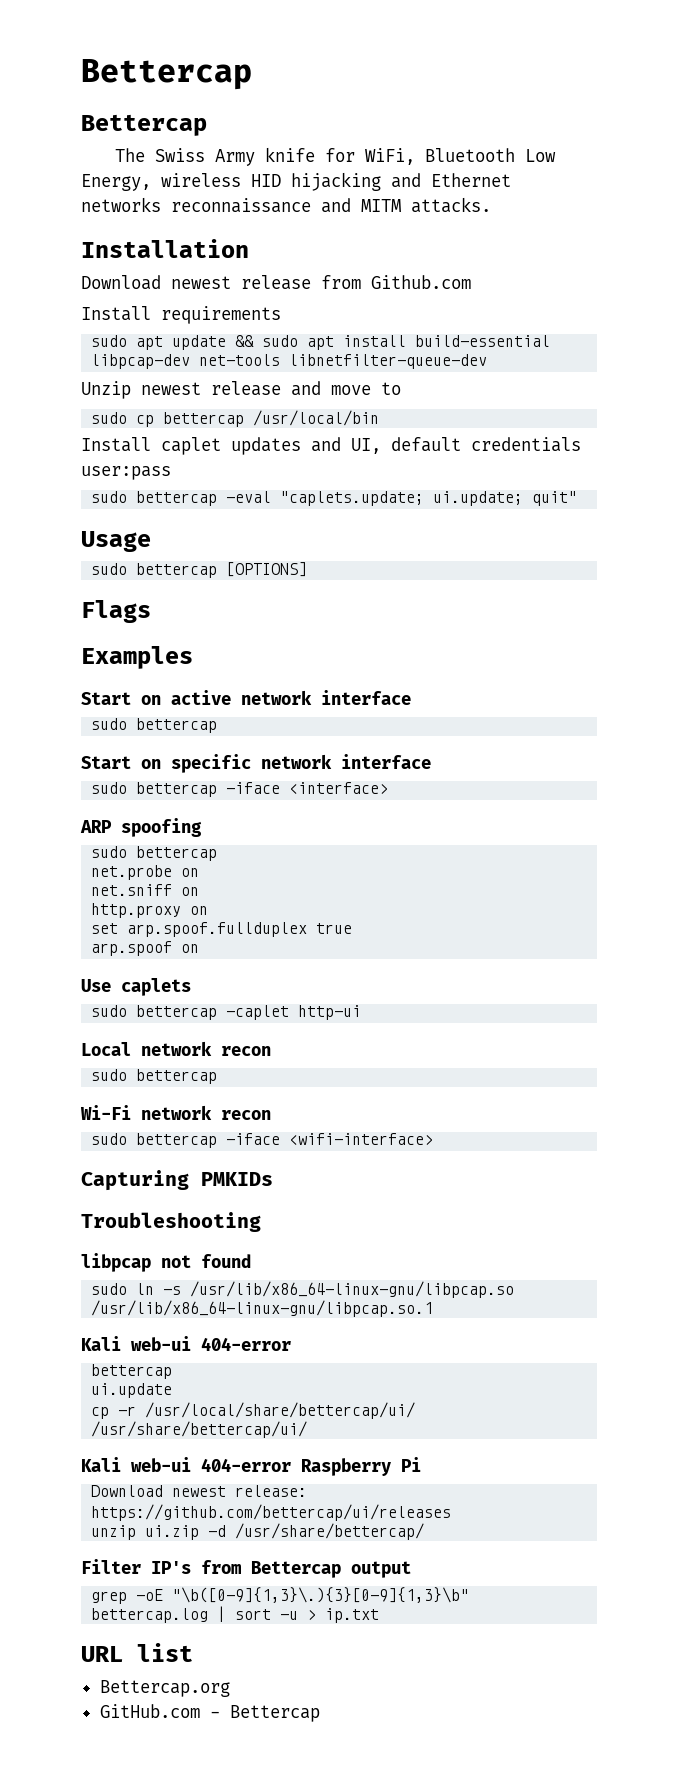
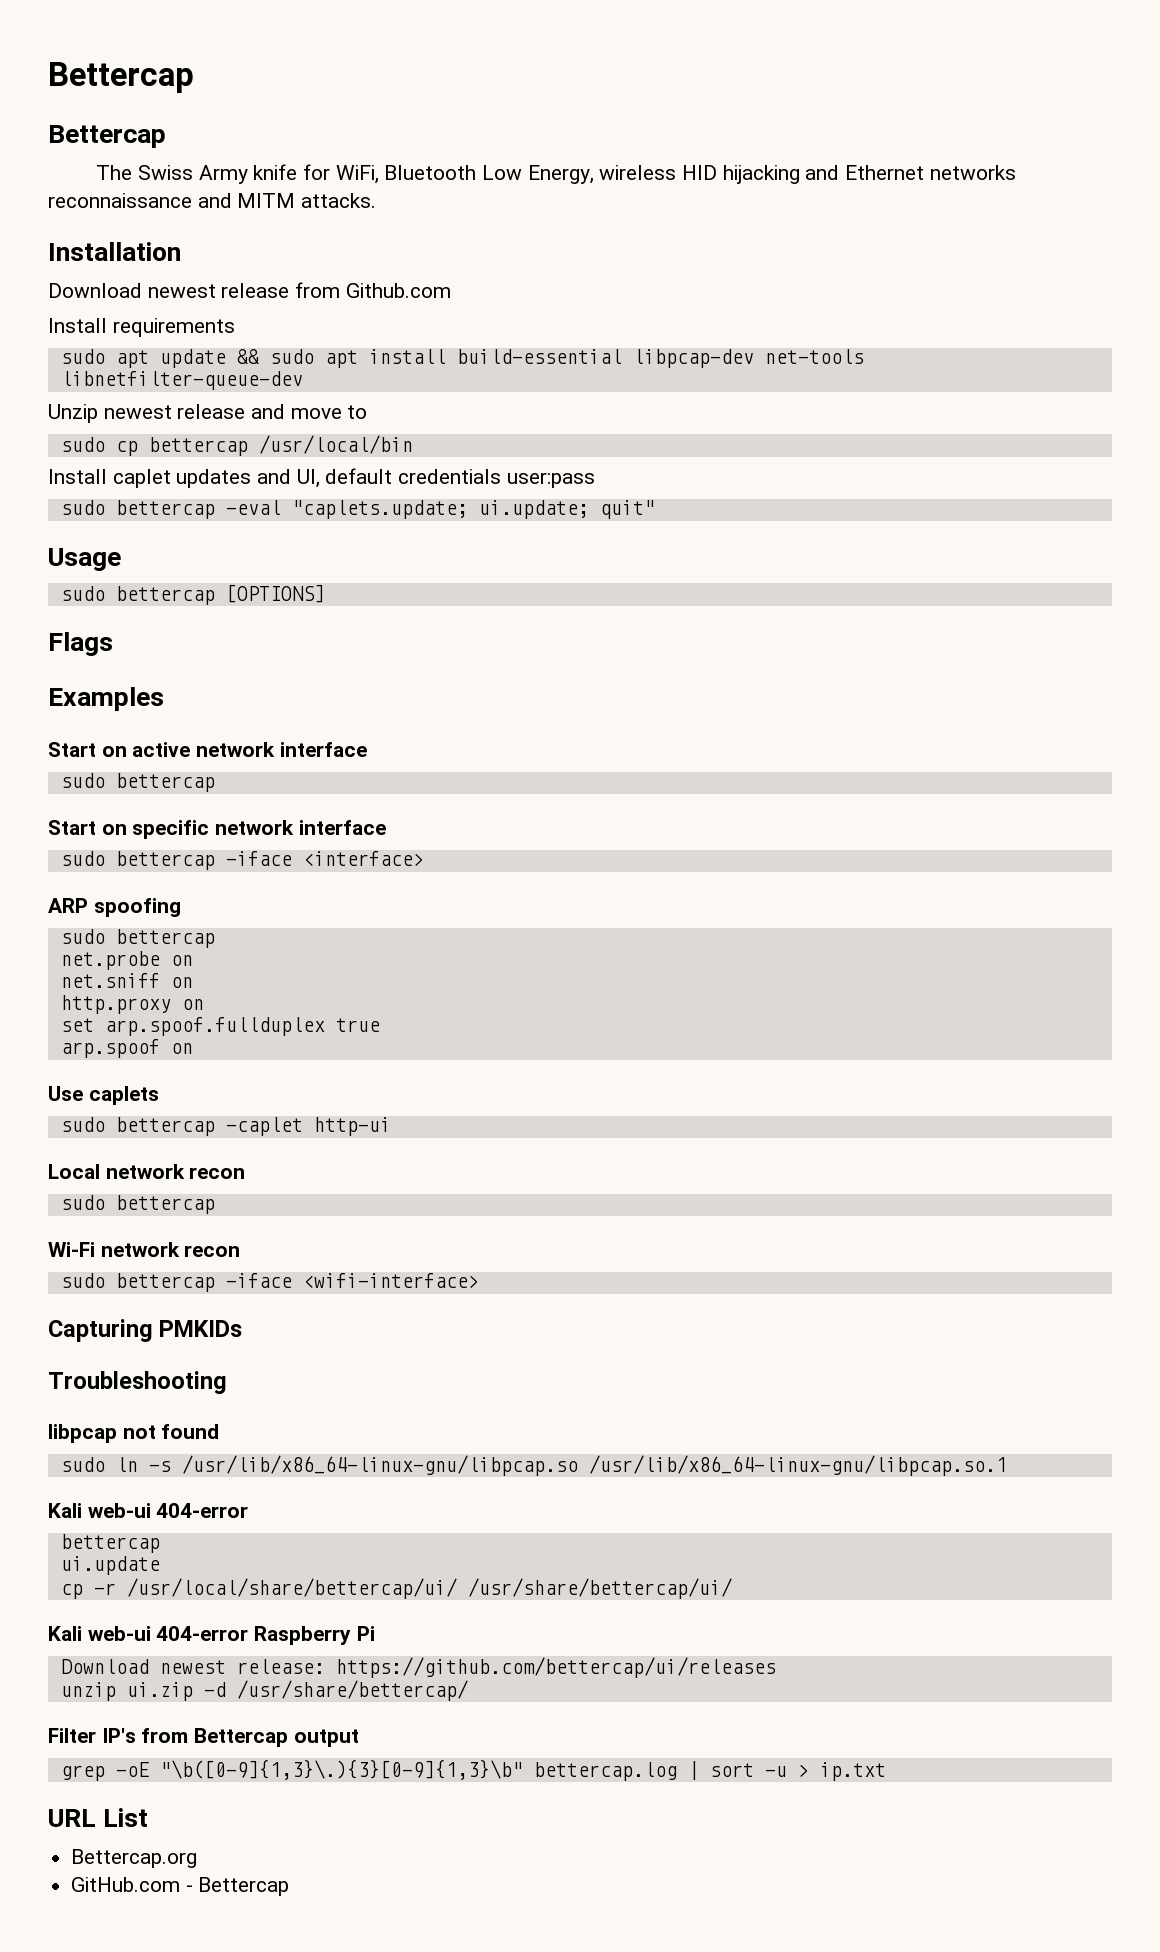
[137,1643,193,1662] list -> [103,1808,149,1827] List

